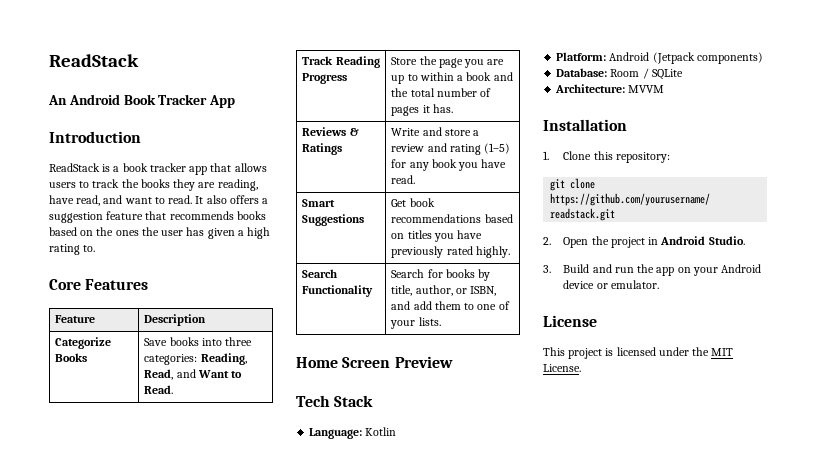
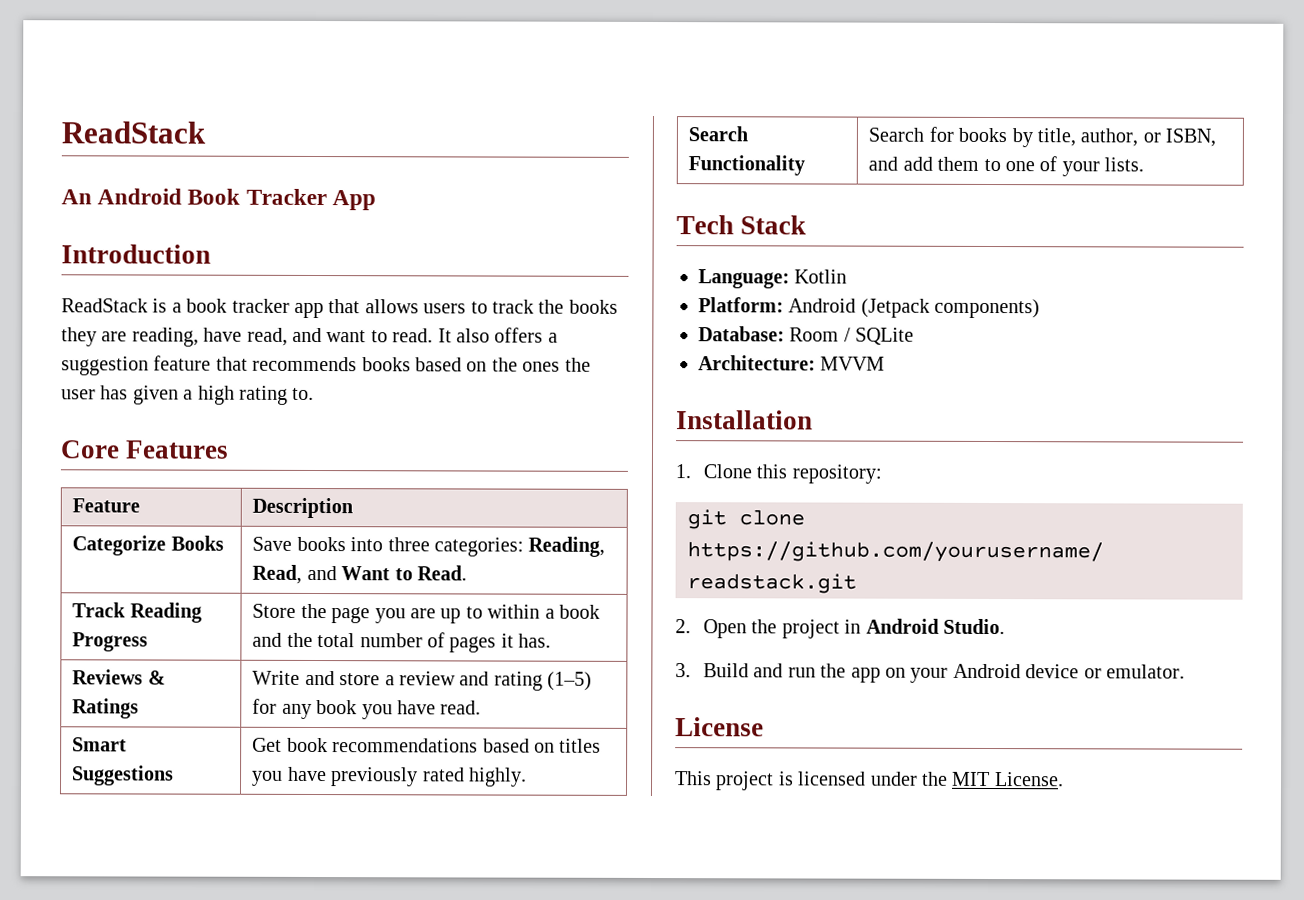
[296,356,453,368] // Home Screen Preview -> (1145, 164) none

